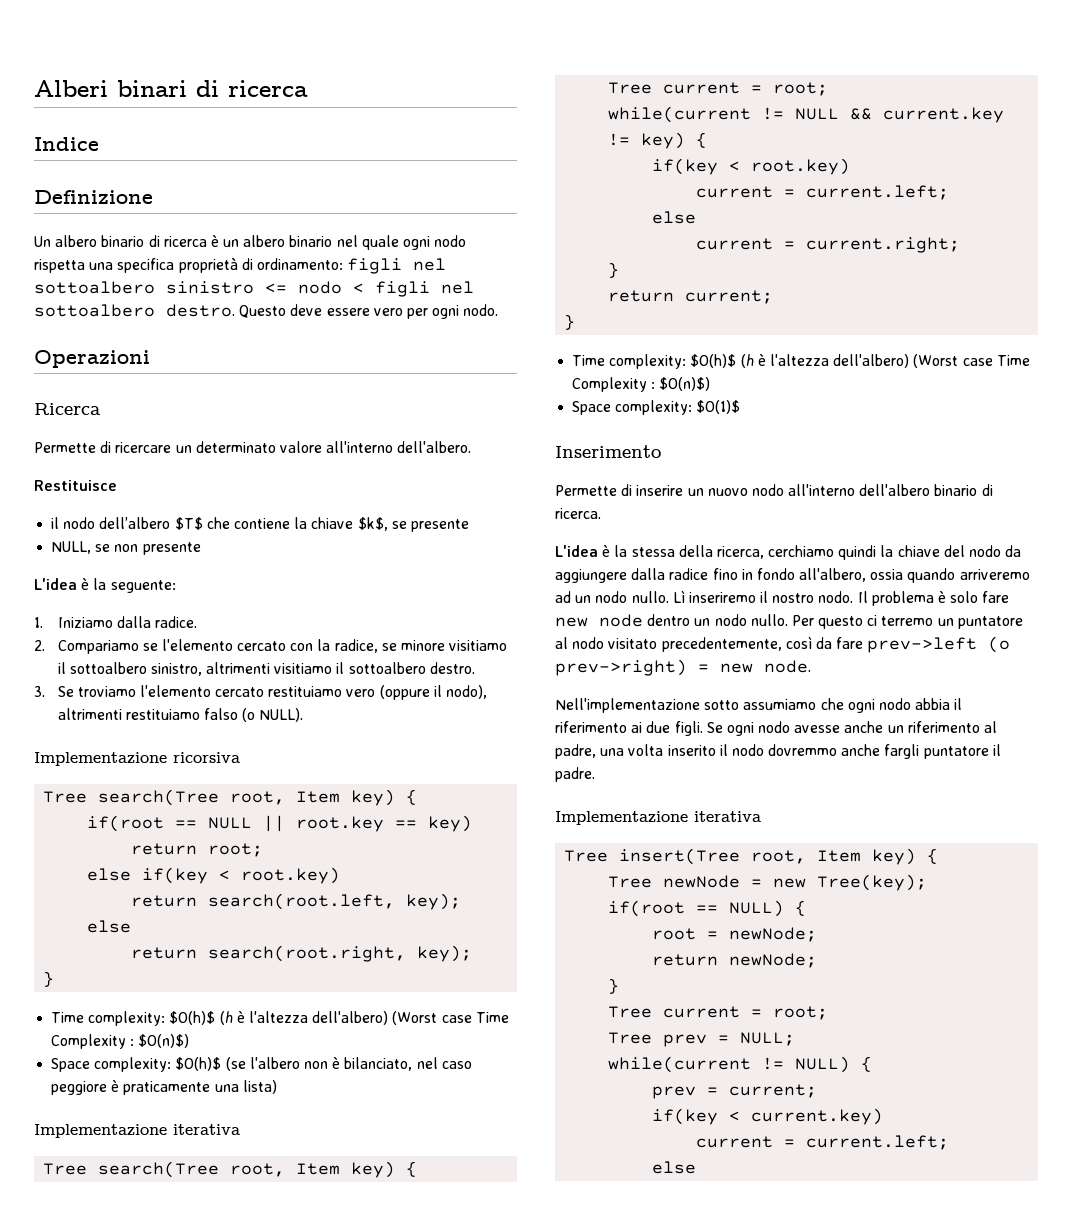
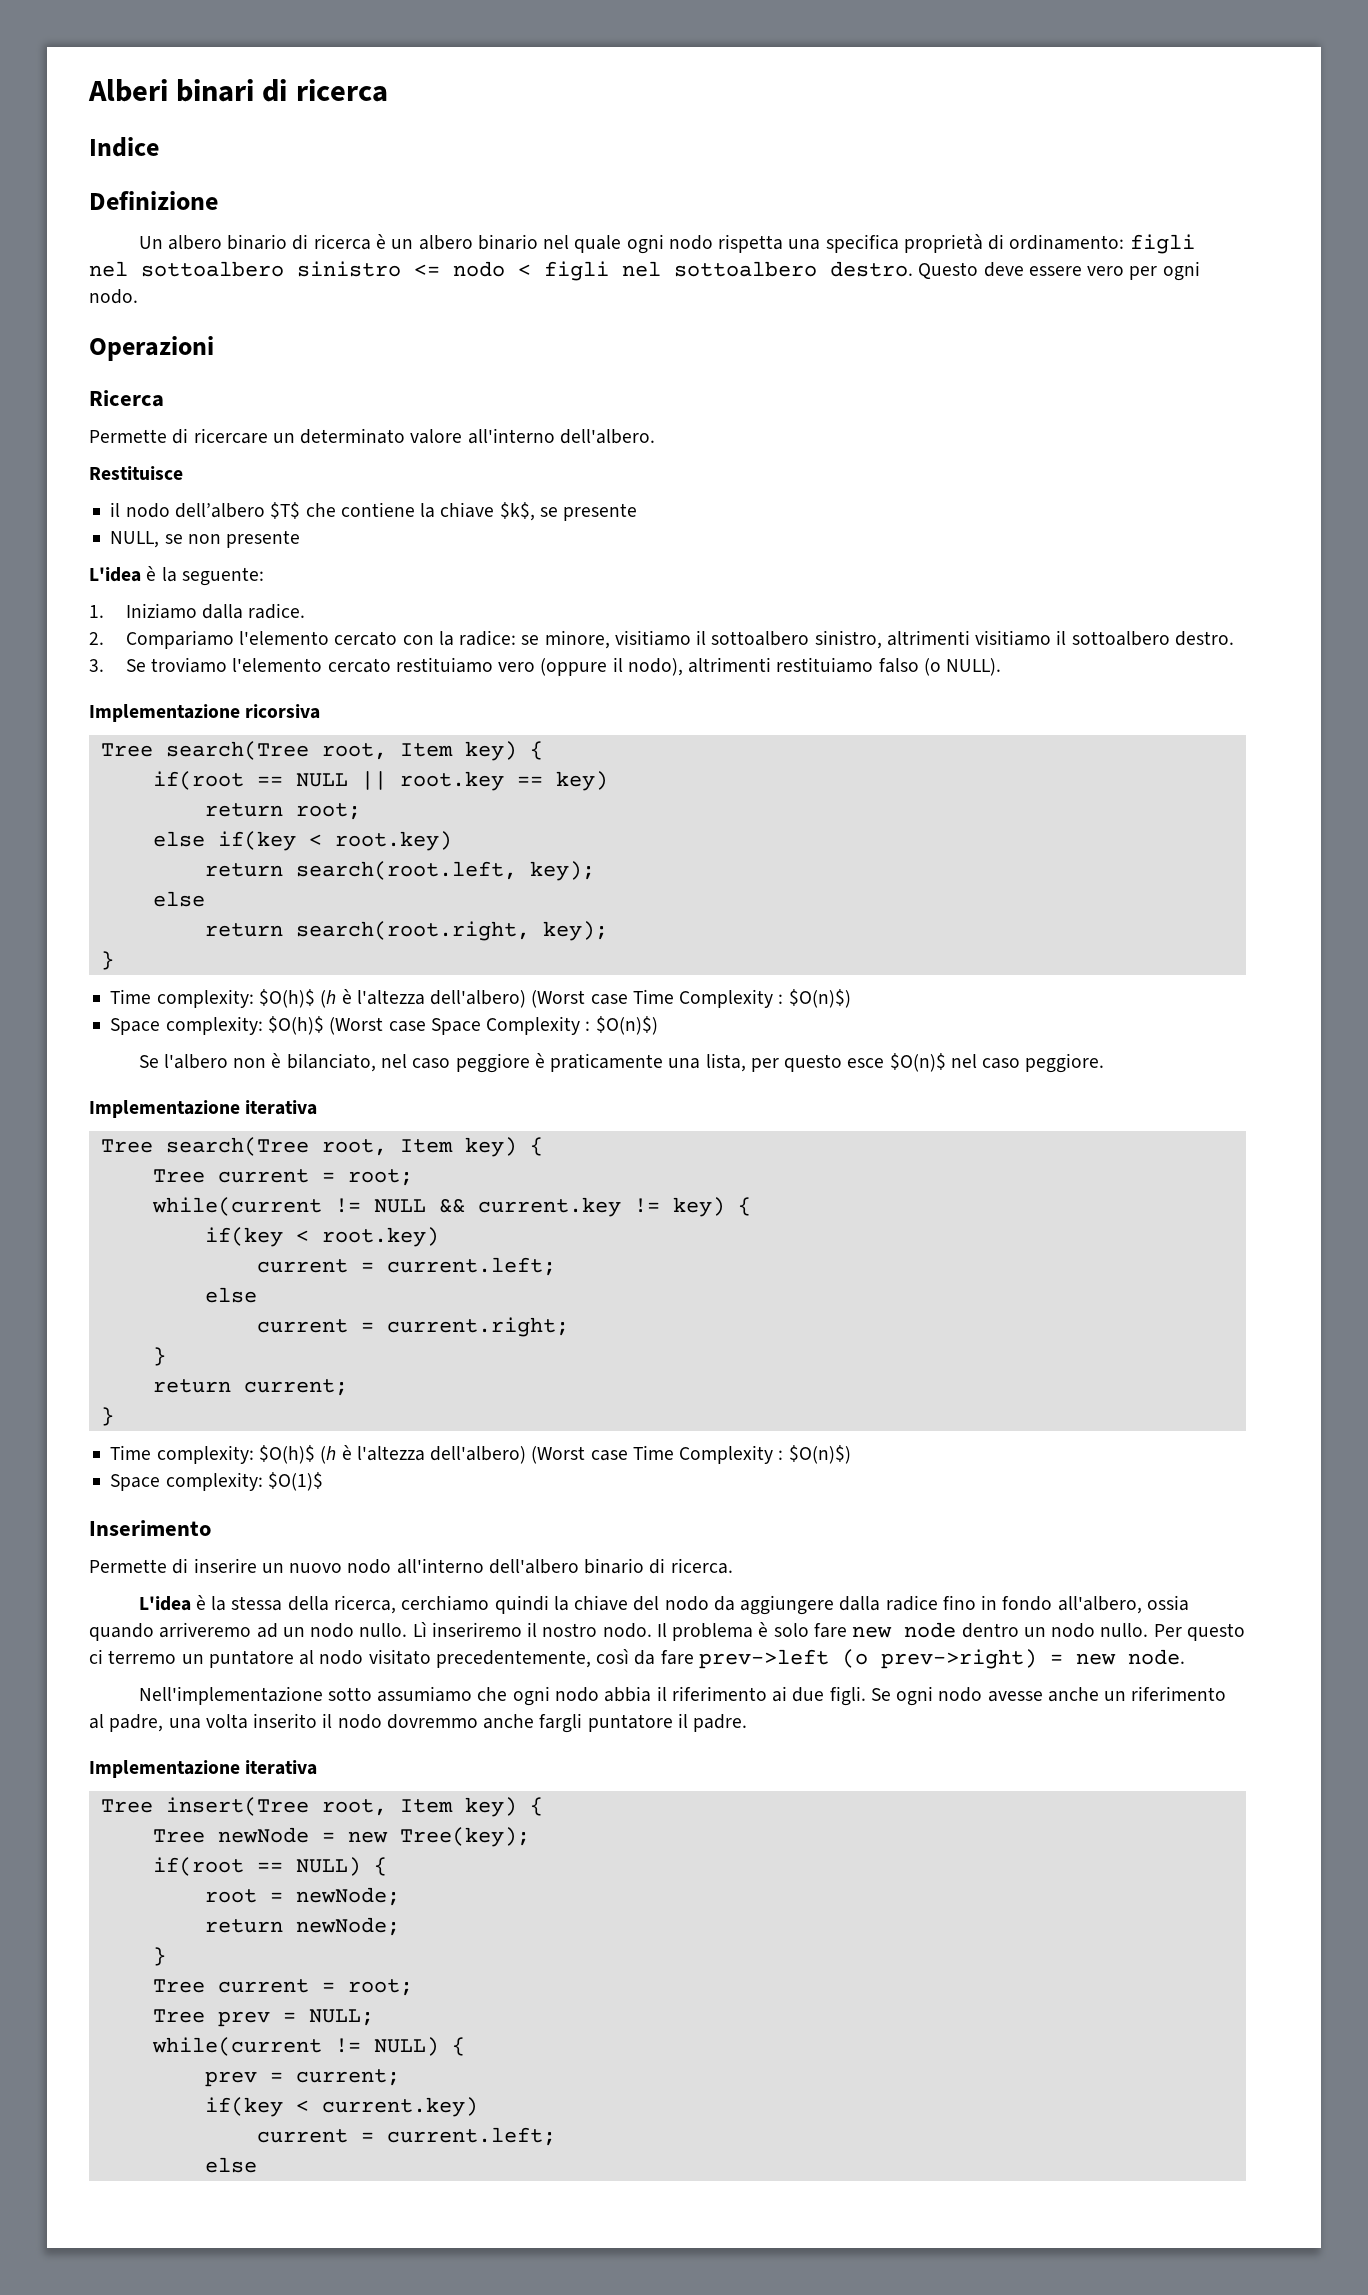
[142,643,158,651] se -> (234, 639) none
[334,639,446,653] radice, se minore -> [459,630,610,649] radice: se minore,
[225,1057,246,1071] (se -> [329,1016,658,1035] [138,1055,159,1068] (Worst case Space Complexity : $O(n)$) // Se
[242,1080,277,1094] lista) -> [705,1053,1105,1073] lista, per questo esce $O(n)$ nel caso peggiore.

